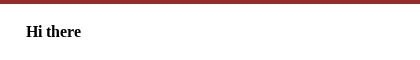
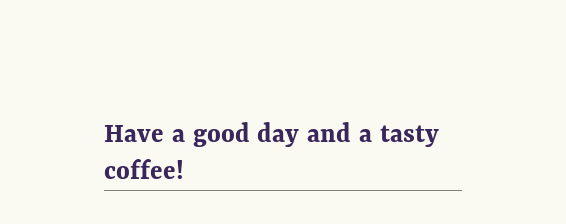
[26,25,82,37] Hi there -> [104,122,439,147] [104,159,184,179] Have a good day and a tasty coffee!

